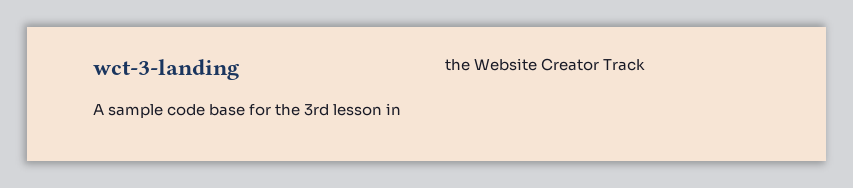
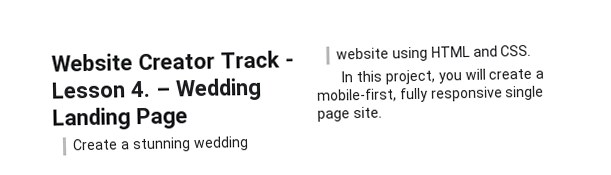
[93,59,239,80] [93,103,402,118] [445,58,646,71] wct-3-landing // A sample code base for the 3rd lesson in the Website Creator Track -> [51,50,294,72] [51,77,262,102] [52,107,188,131] [72,136,249,153] [336,44,532,62] [341,68,545,85] [317,85,545,103] [317,106,382,122] Website Creator Track - Lesson 4. – Wedding Landing Page // Create a stunning wedding website using HTML and CSS. // In this project, you will create a mobile-first, fully responsive single page site.

